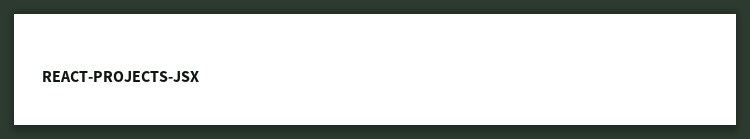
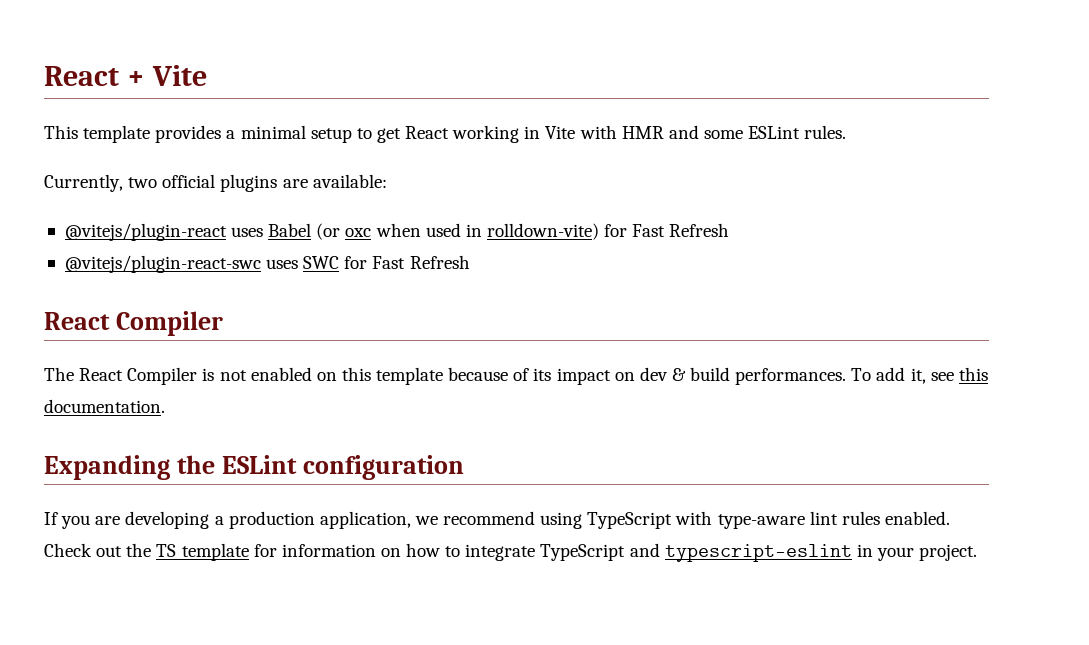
[42,71,199,82] REACT-PROJECTS-JSX -> [44,65,207,86] [44,125,847,143] [44,174,387,192] [64,223,730,241] [64,255,470,273] [44,311,223,336] [44,367,988,385] [44,399,165,413] [44,455,464,480] [44,511,950,529] [44,543,978,562] React + Vite // This template provides a minimal setup to get React working in Vite with HMR and some ESLint rules. // Currently, two official plugins are available: // @vitejs/plugin-react uses Babel (or oxc when used in rolldown-vite) for Fast Refresh // @vitejs/plugin-react-swc uses SWC for Fast Refresh // React Compiler // The React Compiler is not enabled on this template because of its impact on dev & build performances. To add it, see this documentation. // Expanding the ESLint configuration // If you are developing a production application, we recommend using TypeScript with type-aware lint rules enabled. Check out the TS template for information on how to integrate TypeScript and typescript-eslint in your project.

